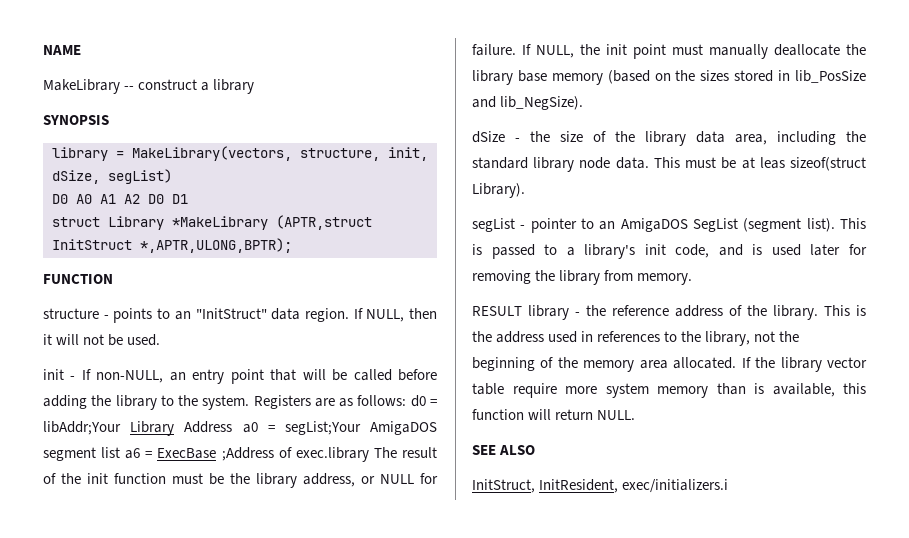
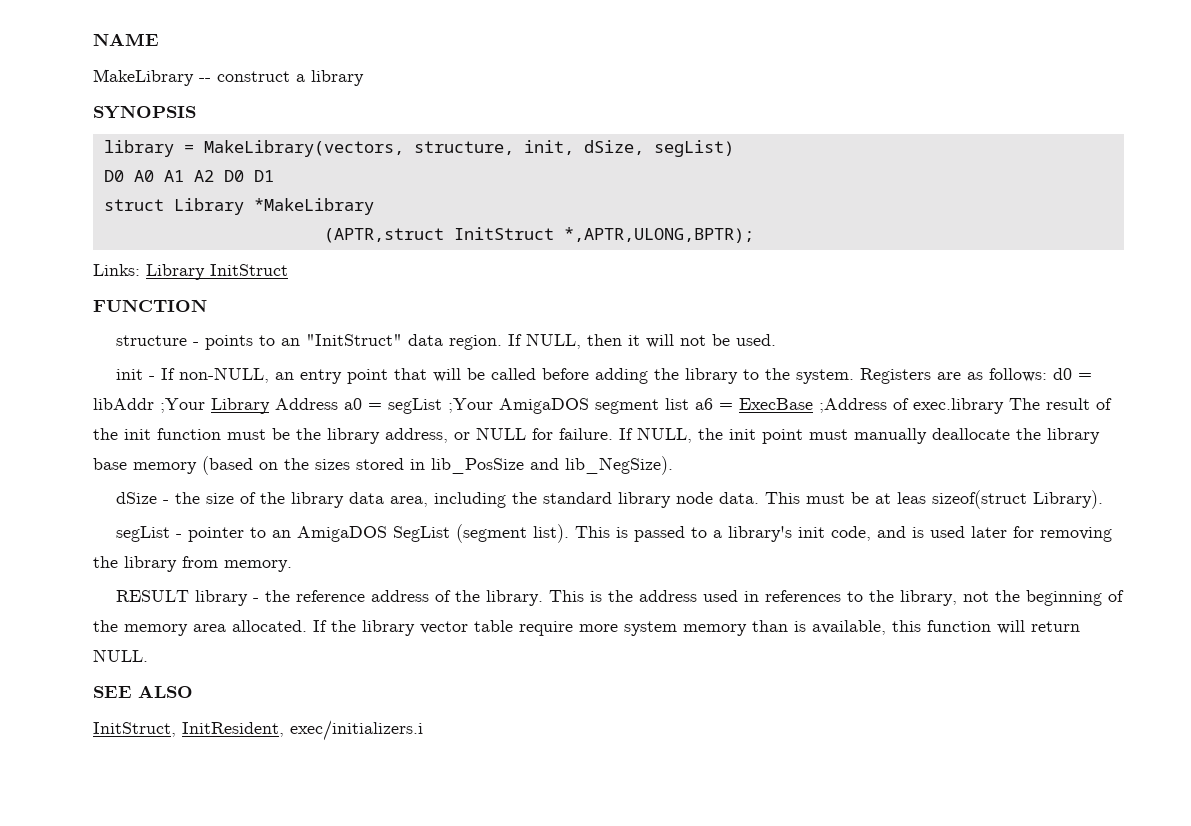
(268, 223) none -> (374, 206) //
(292, 245) none -> [93,264,288,280] // Links: Library InitStruct
[43,421,121,435] libAddr;Your -> [93,398,205,413] libAddr ;Your
[284,421,361,435] segList;Your -> [388,398,493,414] segList ;Your

